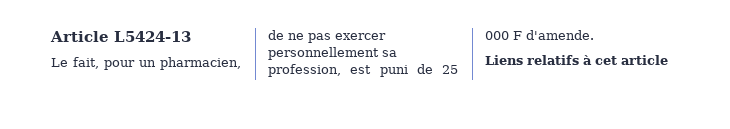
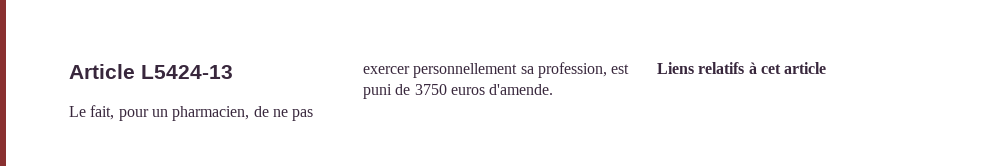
[442,65,458,74] [485,31,522,40] 25 000 F -> [414,84,485,95] 3750 euros

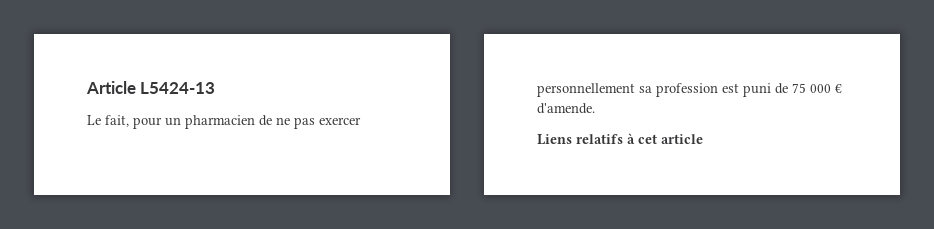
[172,106,250,121] pharmacien, -> [185,115,255,129] pharmacien
[537,62,607,78] profession, -> [656,83,718,97] profession
[414,84,485,95] 3750 euros -> [792,83,842,93] 75 000 €

